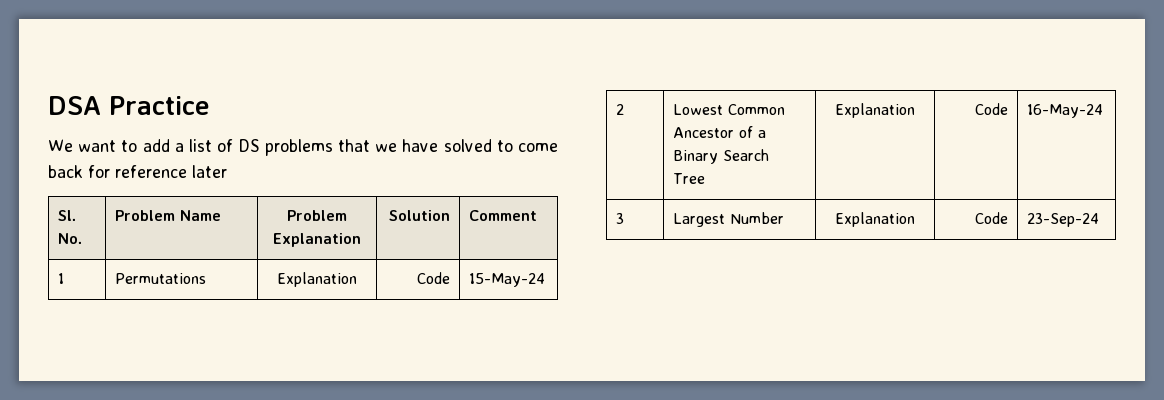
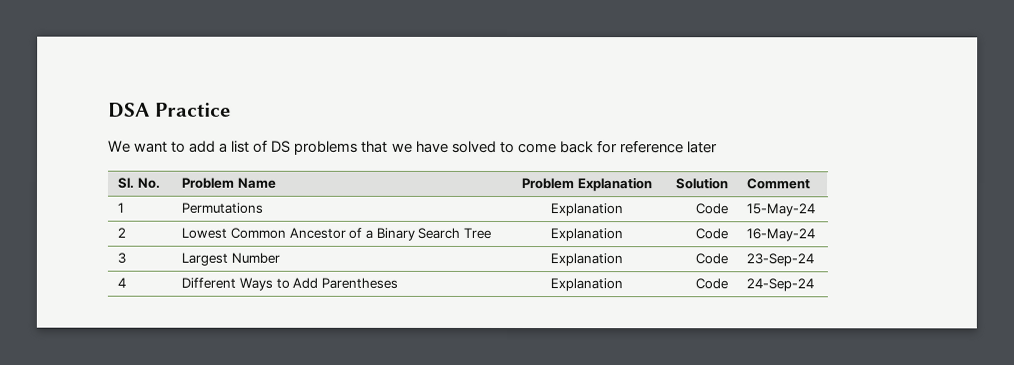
(1100, 220) none -> [117,277,127,288] [181,277,399,291] [550,278,623,292] [694,278,728,290] [746,278,815,292] // 4 | Different Ways to Add Parentheses | Explanation | Code | 24-Sep-24

